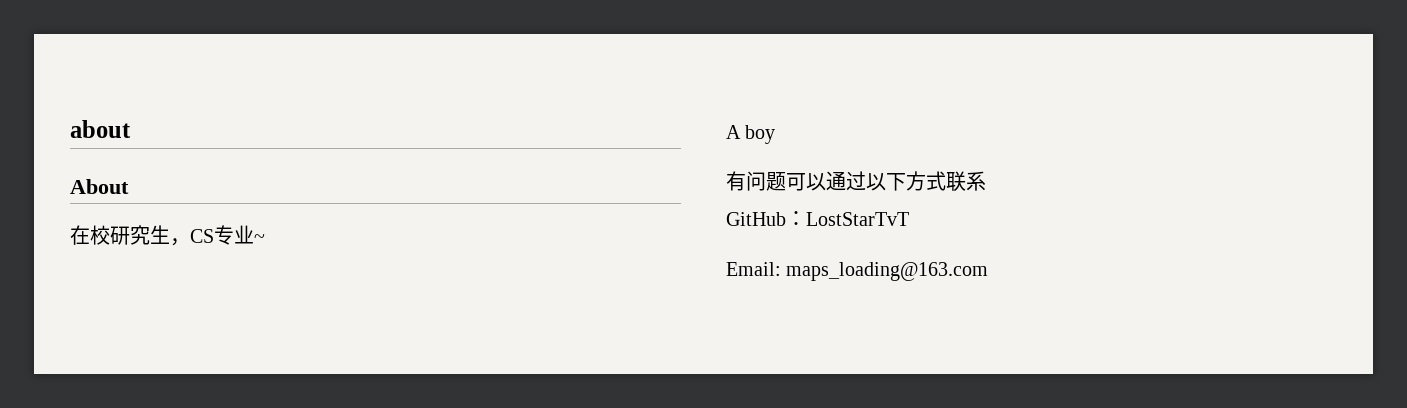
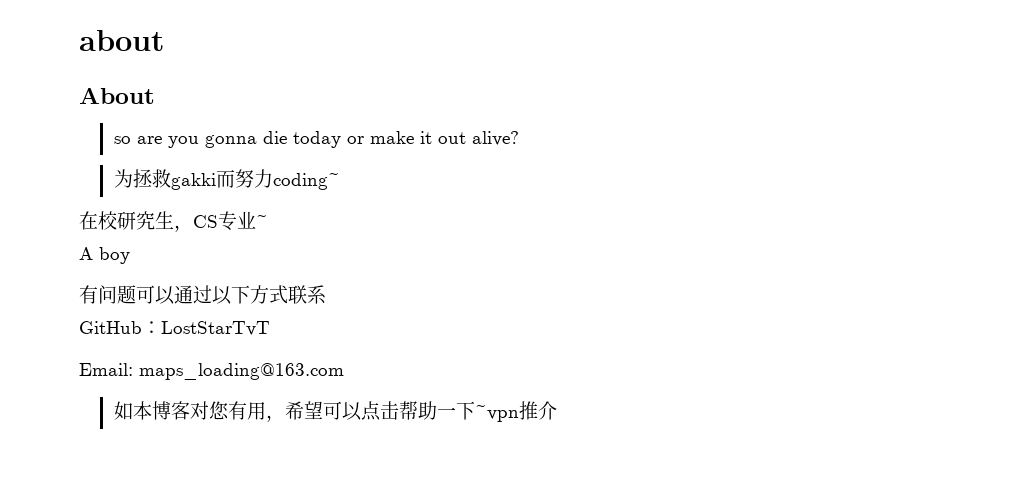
(129, 186) none -> [113,131,519,148] [113,169,340,190] // so are you gonna die today or make it out alive? // 为拯救gakki而努力coding~
(989, 271) none -> [113,401,557,422] // 如本博客对您有用，希望可以点击帮助一下~vpn推介

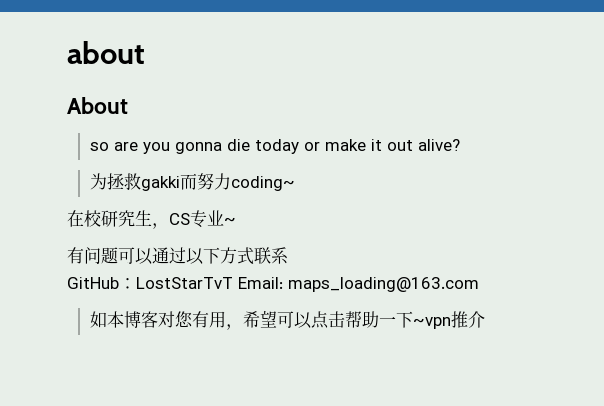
[79,247,130,264] // A boy -> (236, 221) none
(270, 328) // -> (233, 283) none

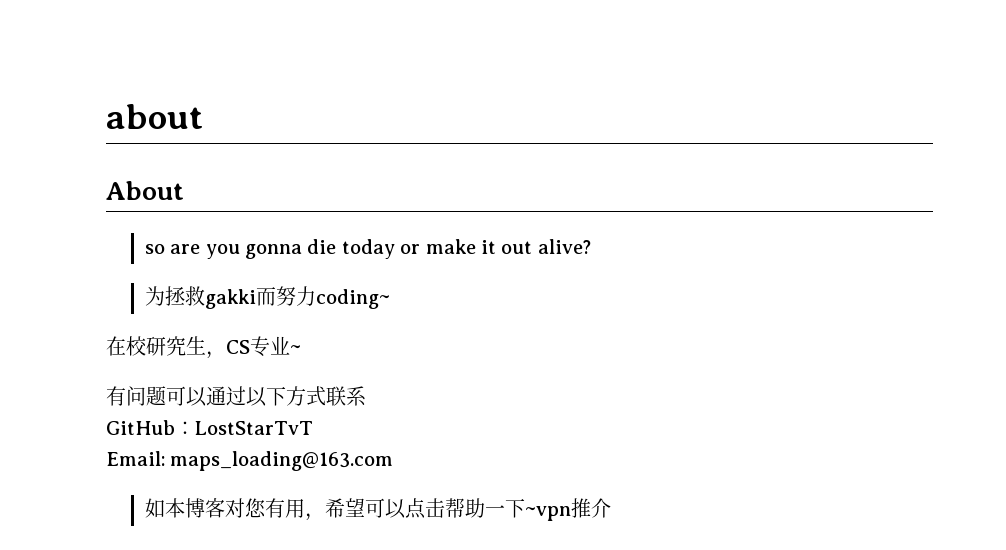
(233, 283) none -> (313, 428) //

